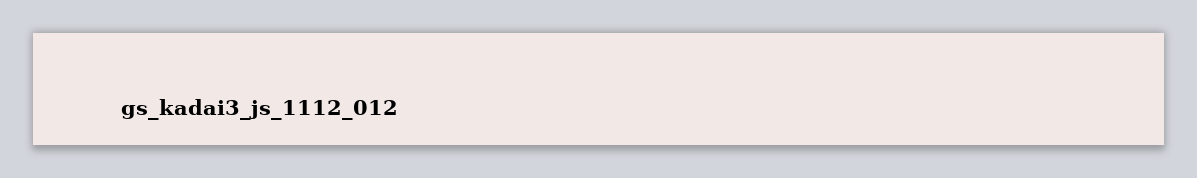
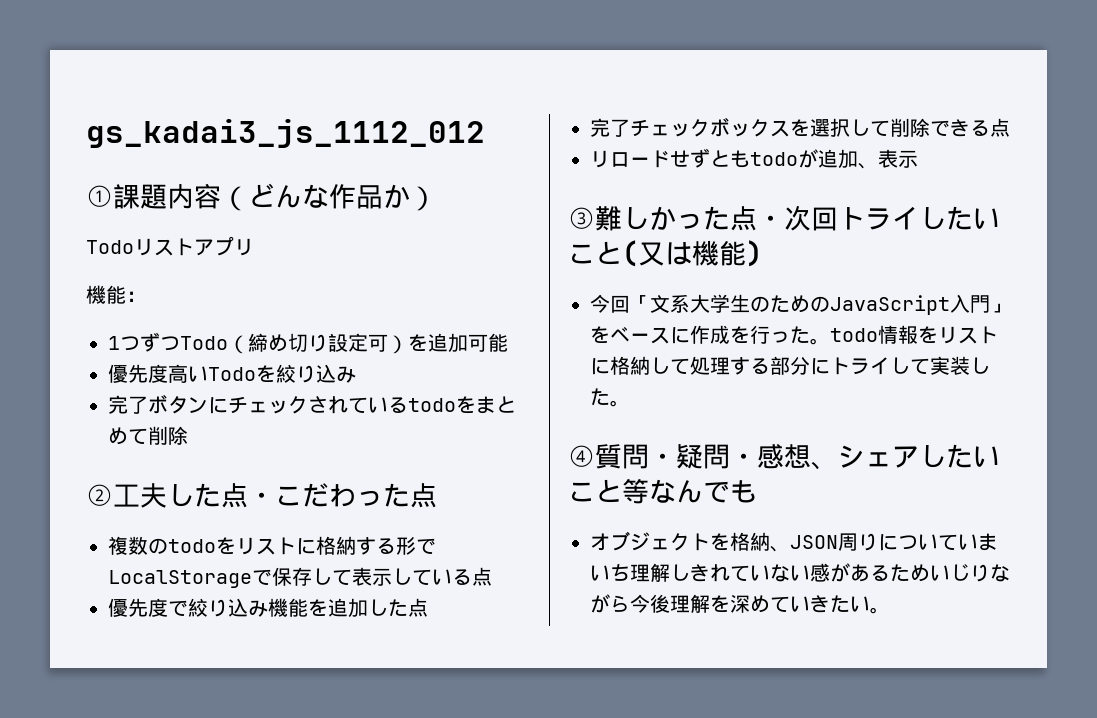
(398, 109) none -> [86,183,437,211] [86,236,254,256] [86,285,146,304] [108,332,508,354] [108,364,356,383] [108,394,516,414] [108,426,188,445] [86,483,437,508] [108,536,436,555] [108,567,492,588] [108,598,428,618] [590,117,1010,137] [590,148,918,169] [568,205,1000,231] [568,240,762,267] [590,294,1010,315] [590,325,998,345] [590,356,990,375] [590,388,630,407] [568,443,1000,470] [568,478,757,504] [590,531,998,552] [590,563,1010,582] [590,594,890,614] // ①課題内容（どんな作品か） // Todoリストアプリ // 機能： // 1つずつTodo（締め切り設定可）を追加可能 // 優先度高いTodoを絞り込み // 完了ボタンにチェックされているtodoをまとめて削除 // ②工夫した点・こだわった点 // 複数のtodoをリストに格納する形でLocalStorageで保存して表示している点 // 優先度で絞り込み機能を追加した点 // 完了チェックボックスを選択して削除できる点 // リロードせずともtodoが追加、表示 // ③難しかった点・次回トライしたいこと(又は機能) // 今回「文系大学生のためのJavaScript入門」をベースに作成を行った。todo情報をリストに格納して処理する部分にトライして実装した。 // ④質問・疑問・感想、シェアしたいこと等なんでも // オブジェクトを格納、JSON周りについていまいち理解しきれていない感があるためいじりながら今後理解を深めていきたい。

